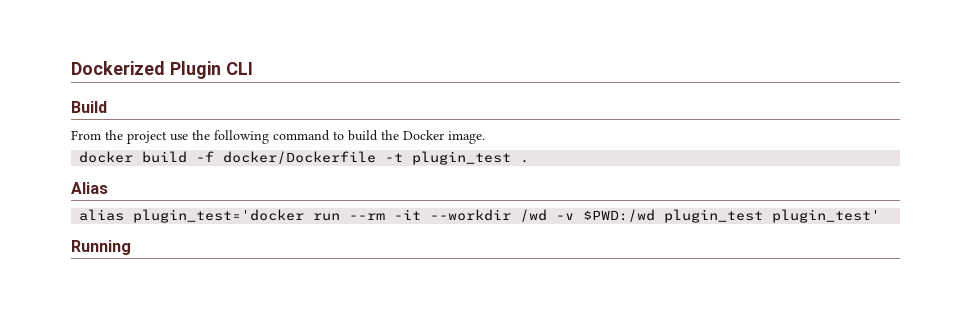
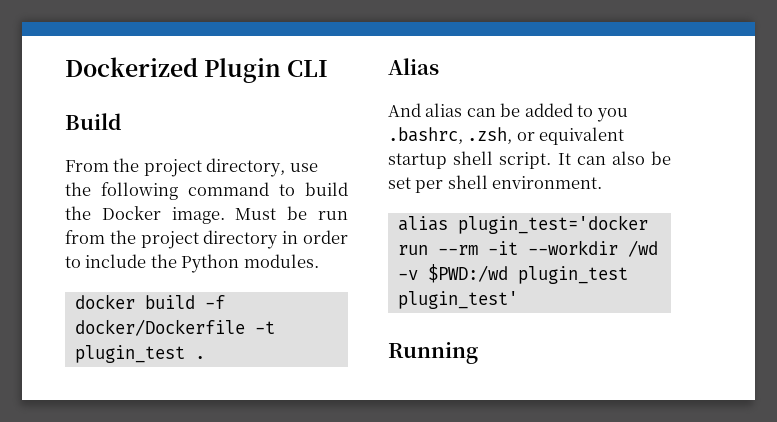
(167, 137) none -> [206,158,286,177] directory,
(485, 137) none -> [235,206,349,220] [65,230,349,249] [65,254,319,273] Must be run from the project directory in order to include the Python modules.
(108, 188) none -> [388,103,628,122] [388,127,625,145] [388,151,671,169] [388,175,603,193] // And alias can be added to you .bashrc, .zsh, or equivalent startup shell script. It can also be set per shell environment.

